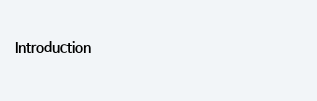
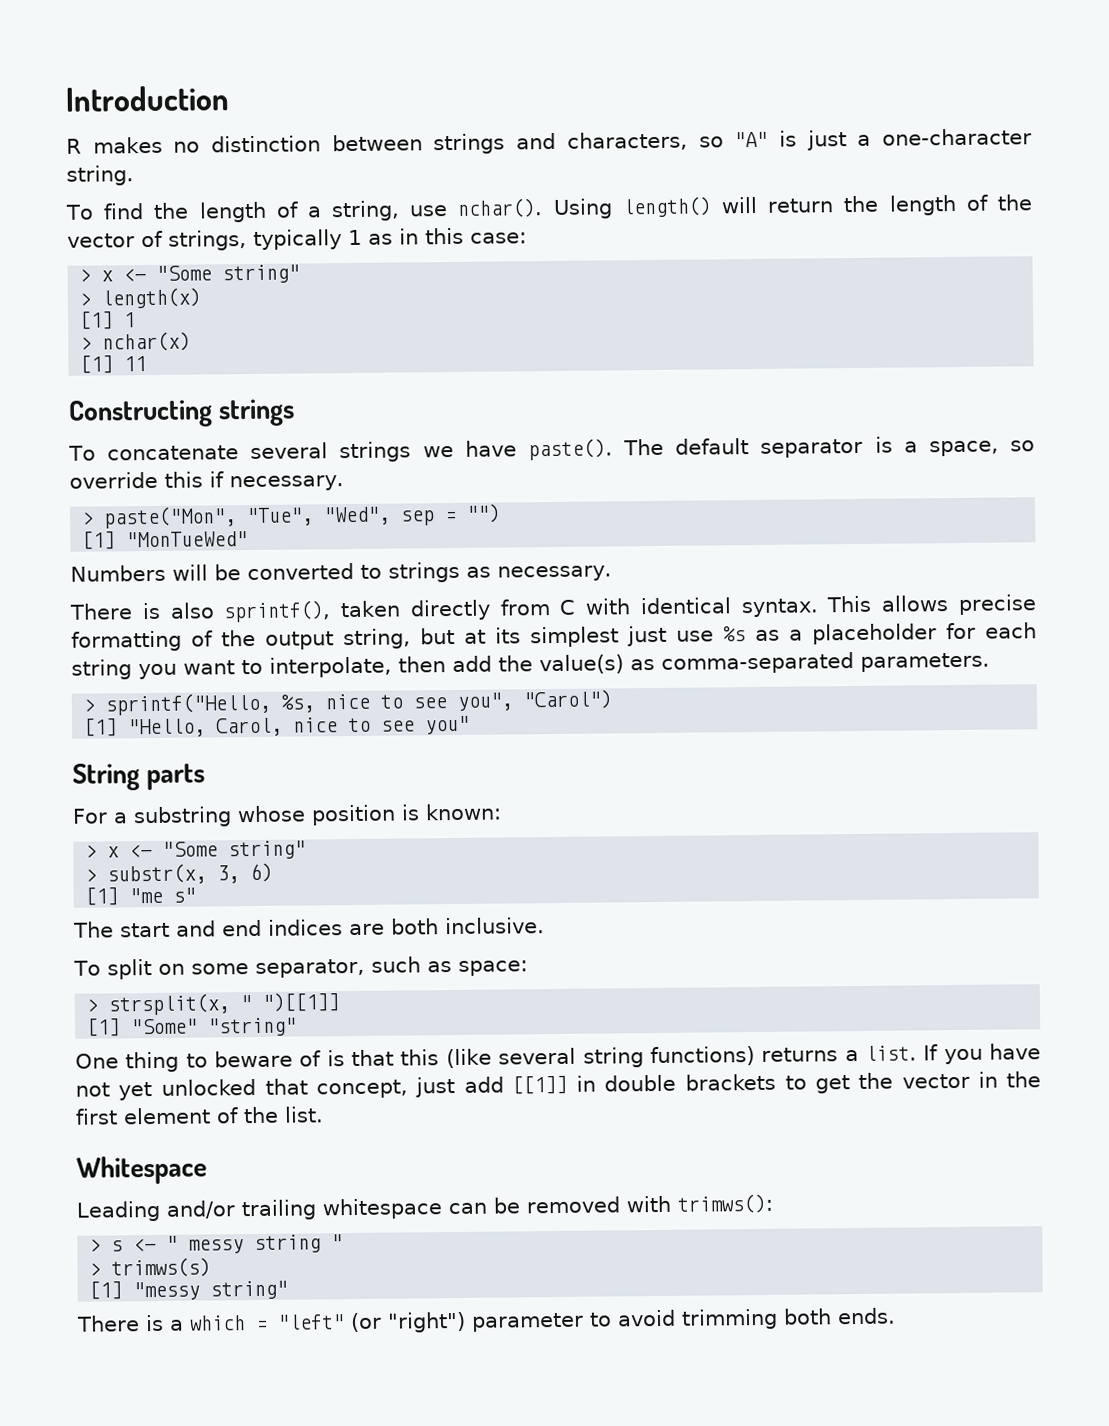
(91, 47) none -> [66,128,1033,155] [66,165,134,186] [65,194,1033,223] [67,227,527,251] [79,264,301,284] [79,287,202,309] [79,310,137,330] [80,331,192,352] [80,354,148,374] [68,398,296,428] [68,436,1035,463] [69,471,344,492] [81,503,502,529] [82,530,249,550] [70,561,612,583] [69,594,1038,623] [71,622,1037,652] [71,652,990,680] [83,689,613,716] [84,715,471,738] [72,763,206,791] [72,803,502,828] [85,840,307,860] [85,862,274,885] [85,886,197,906] [73,917,545,938] [73,956,528,980] [86,992,341,1016] [87,1017,298,1037] [75,1043,1041,1073] [75,1071,1041,1101] [75,1106,324,1125] [76,1155,207,1185] [76,1193,773,1222] [89,1234,344,1254] [89,1257,212,1278] [89,1280,289,1301] [76,1307,896,1333] // R makes no distinction between strings and characters, so "A" is just a one-character string. // To find the length of a string, use nchar(). Using length() will return the length of the vector of strings, typically 1 as in this case: // > x <- "Some string" // > length(x) // [1] 1 // > nchar(x) // [1] 11 // Constructing strings // To concatenate several strings we have paste(). The default separator is a space, so override this if necessary. // > paste("Mon", "Tue", "Wed", sep = "") // [1] "MonTueWed" // Numbers will be converted to strings as necessary. // There is also sprintf(), taken directly from C with identical syntax. This allows precise formatting of the output string, but at its simplest just use %s as a placeholder for each string you want to interpolate, then add the value(s) as comma-separated parameters. // > sprintf("Hello, %s, nice to see you", "Carol") // [1] "Hello, Carol, nice to see you" // String parts // For a substring whose position is known: // > x <- "Some string" // > substr(x, 3, 6) // [1] "me s" // The start and end indices are both inclusive. // To split on some separator, such as space: // > strsplit(x, " ")[[1]] // [1] "Some" "string" // One thing to beware of is that this (like several string functions) returns a list. If you have not yet unlocked that concept, just add [[1]] in double brackets to get the vector in the first element of the list. // Whitespace // Leading and/or trailing whitespace can be removed with trimws(): // > s <- " messy string " // > trimws(s) // [1] "messy string" // There is a which = "left" (or "right") parameter to avoid trimming both ends.

